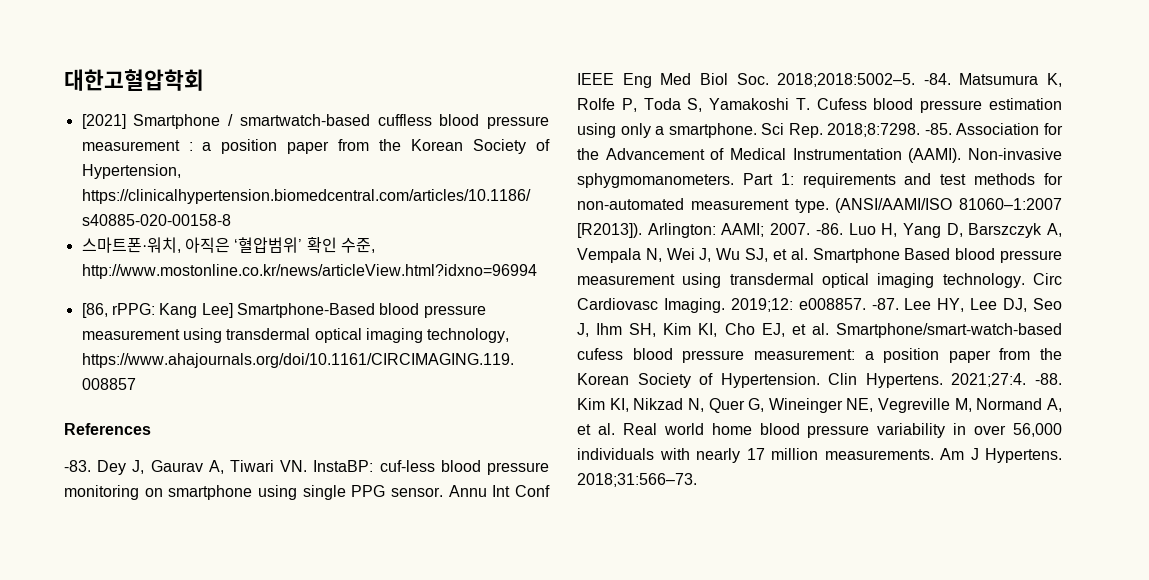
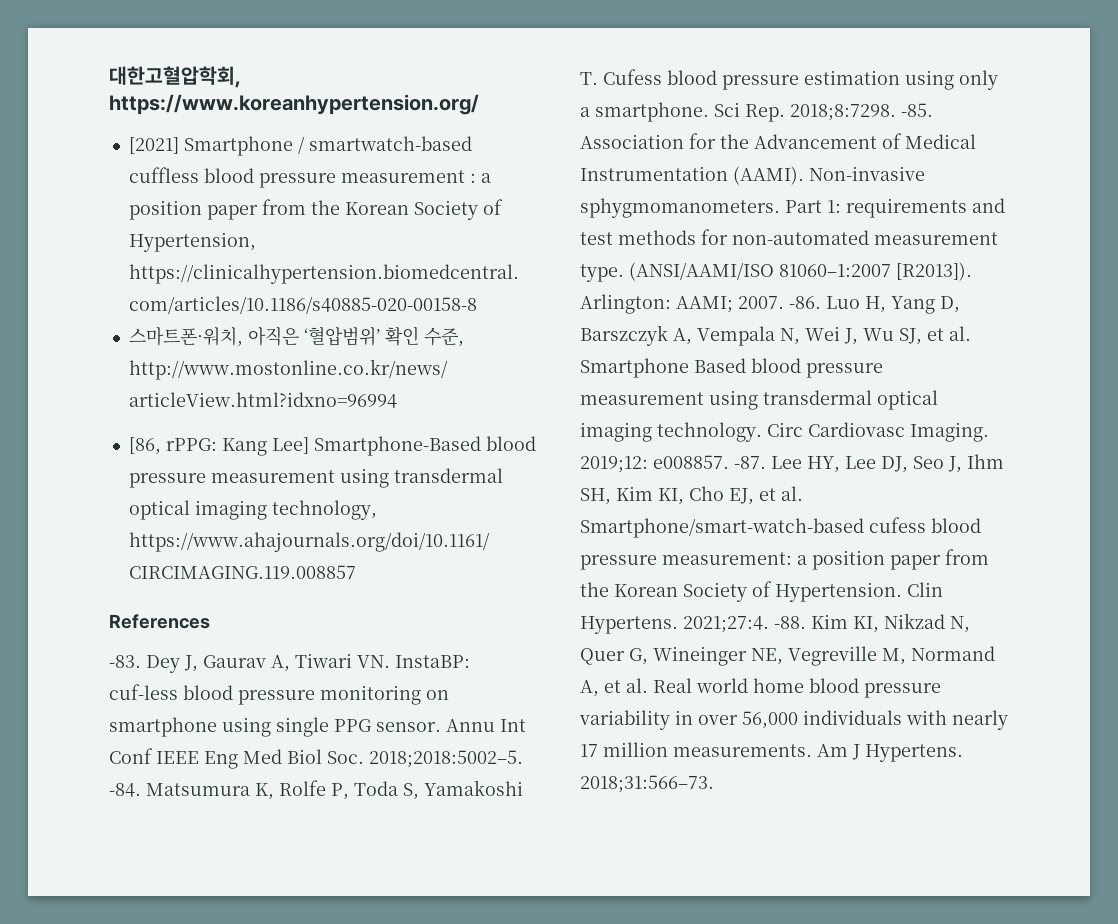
[64,69,204,91] 대한고혈압학회 -> [109,66,241,88] [109,94,479,115] 대한고혈압학회, https://www.koreanhypertension.org/

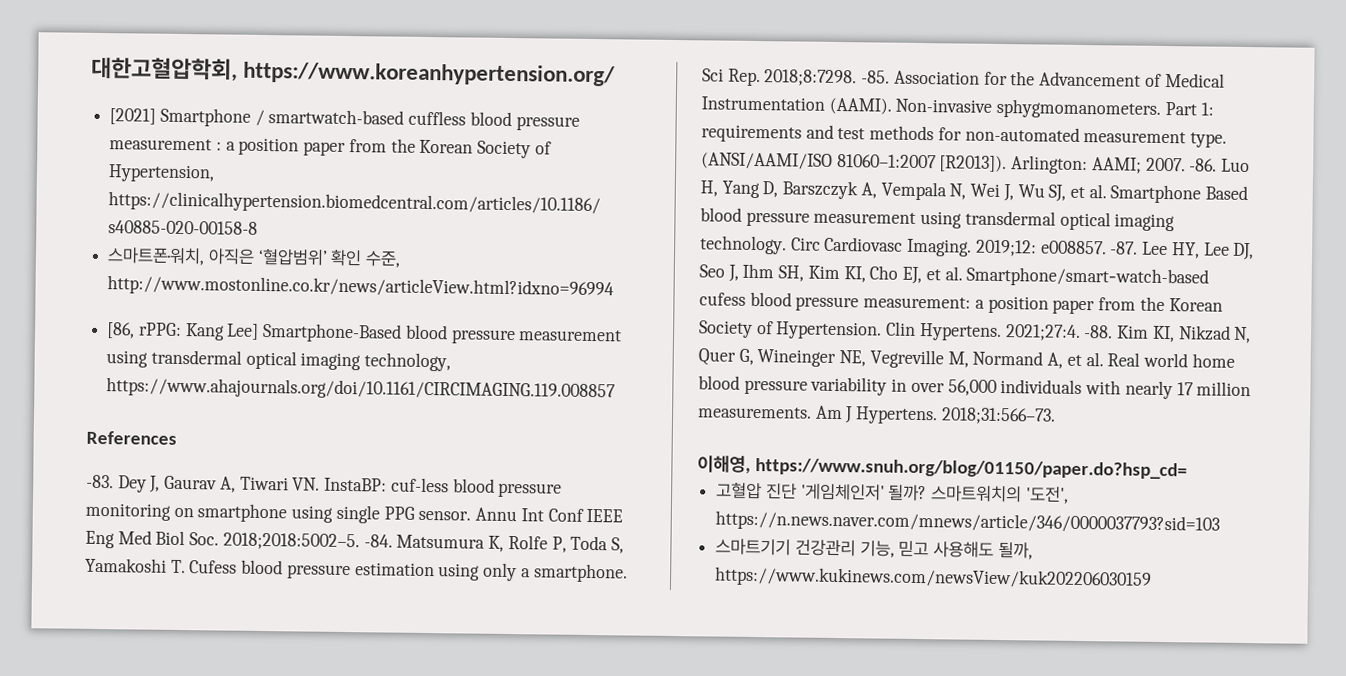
(714, 784) none -> [697,455,1187,480] [716,482,1069,504] [715,510,1221,535] [715,538,1033,560] [714,566,1153,590] // 이해영, https://www.snuh.org/blog/01150/paper.do?hsp_cd= // 고혈압 진단 '게임체인저' 될까? 스마트워치의 '도전', https://n.news.naver.com/mnews/article/346/0000037793?sid=103 // 스마트기기 건강관리 기능, 믿고 사용해도 될까, https://www.kukinews.com/newsView/kuk202206030159

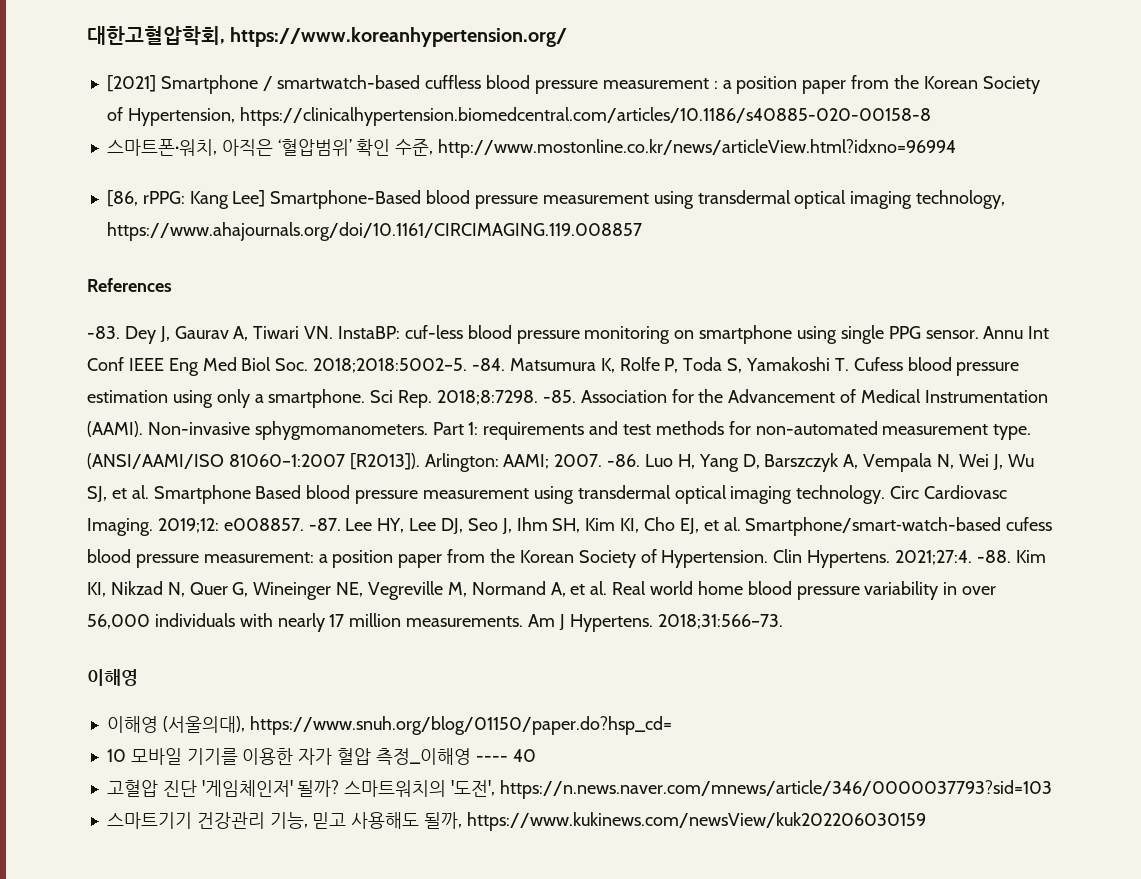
[697,455,1187,480] 이해영, https://www.snuh.org/blog/01150/paper.do?hsp_cd= -> [87,669,138,686] [106,716,672,735] [106,748,536,765] 이해영 // 이해영 (서울의대), https://www.snuh.org/blog/01150/paper.do?hsp_cd= // 10 모바일 기기를 이용한 자가 혈압 측정_이해영 ---- 40

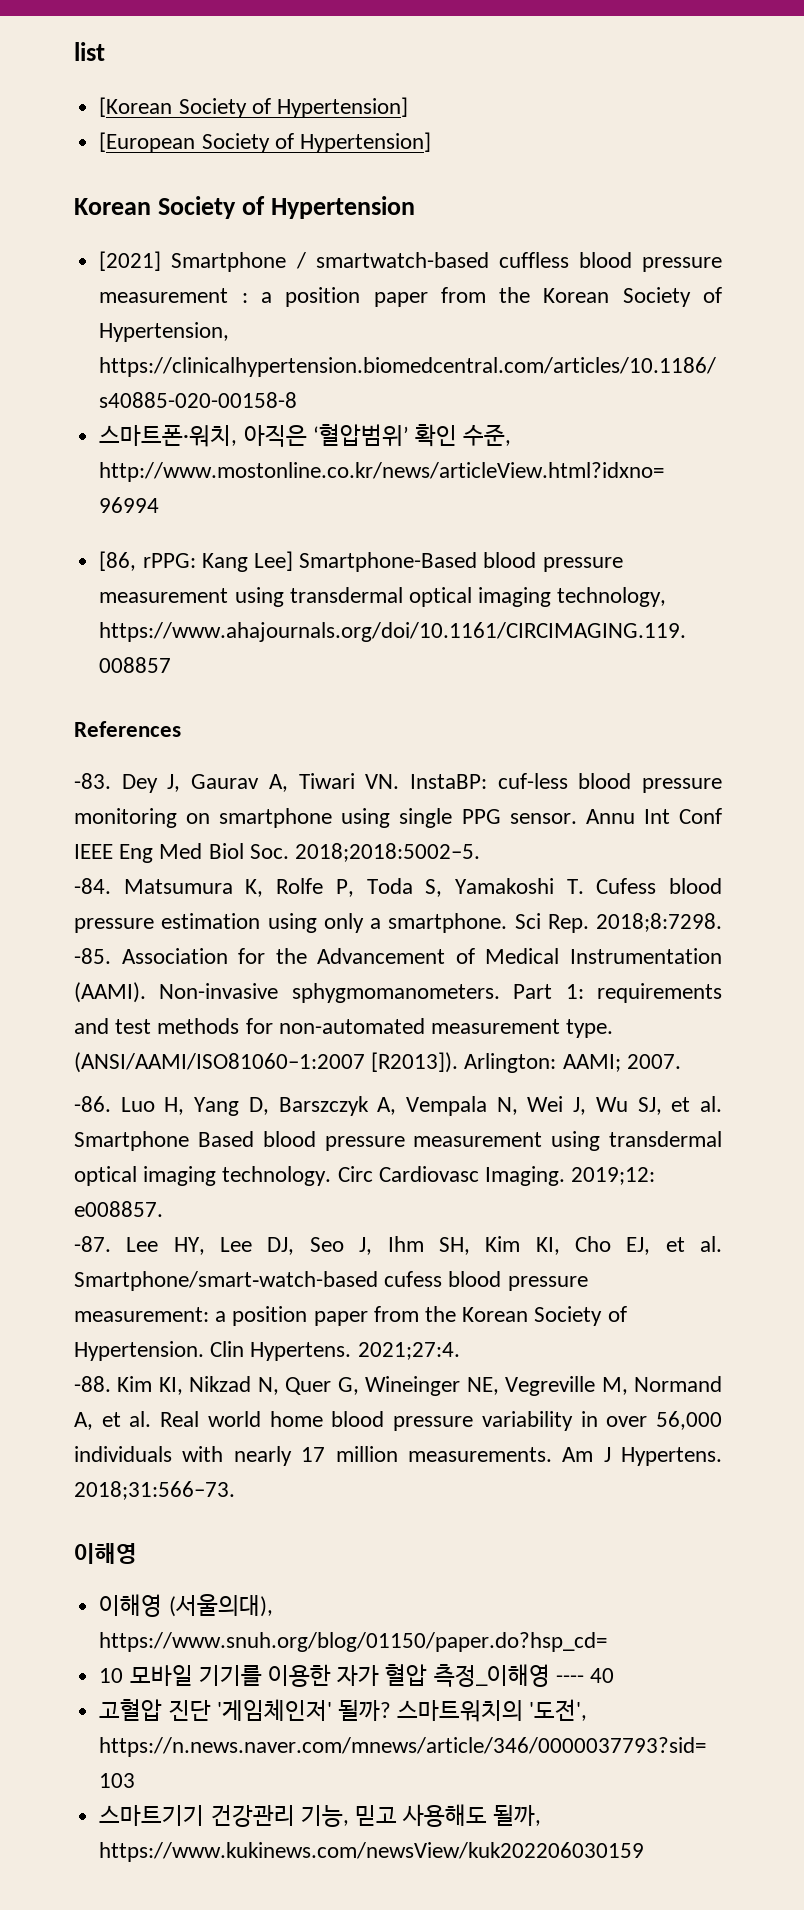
[87,26,568,47] 대한고혈압학회, https://www.koreanhypertension.org/ -> [74,42,105,61] [99,97,408,118] [99,132,431,153] [74,196,415,219] list // [Korean Society of Hypertension] // [European Society of Hypertension] // Korean Society of Hypertension
(468, 365) none -> (481, 852) //
[87,453,345,469] (ANSI/AAMI/ISO 81060–1:2007 -> [74,1052,365,1073] (ANSI/AAMI/ISO81060–1:2007
(603, 460) none -> (681, 1061) //
(304, 524) none -> (163, 1209) //
(973, 557) none -> (460, 1351) //

